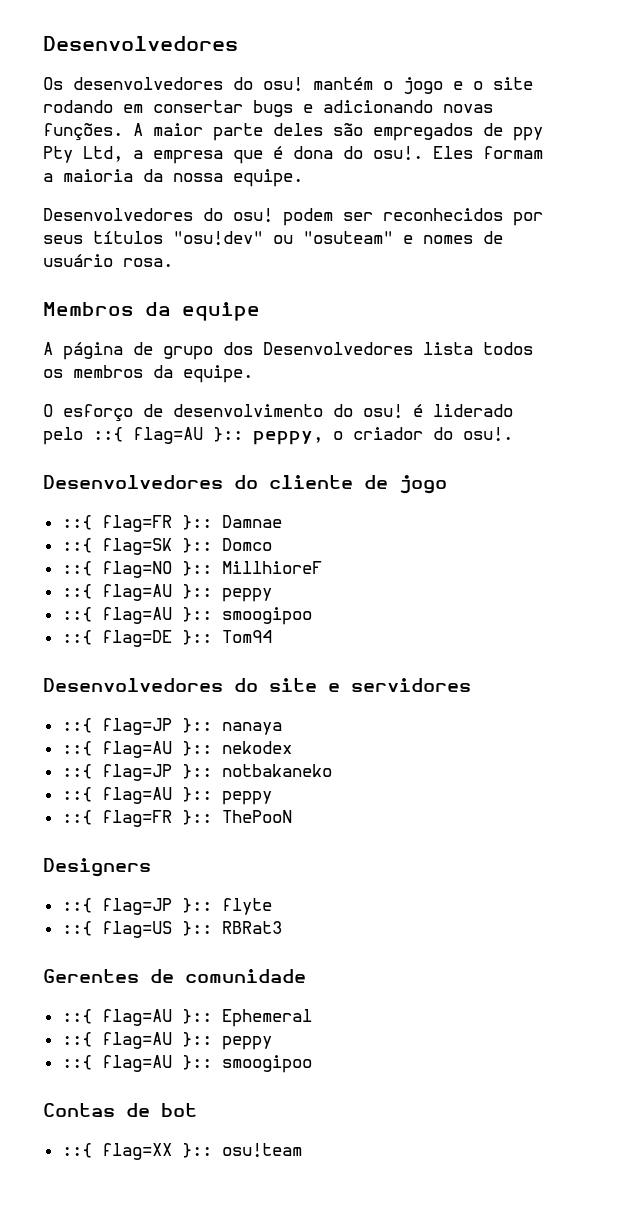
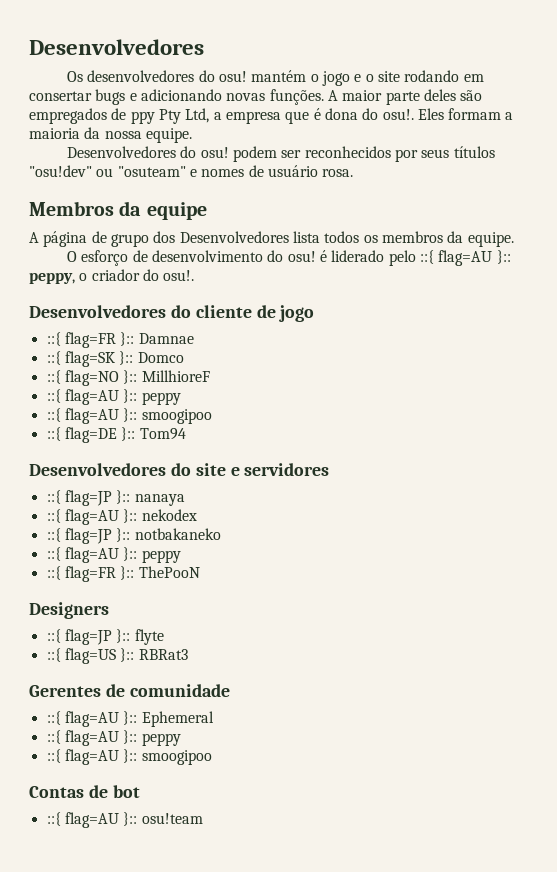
[101,1143,172,1160] flag=XX -> [64,812,119,828] flag=AU

